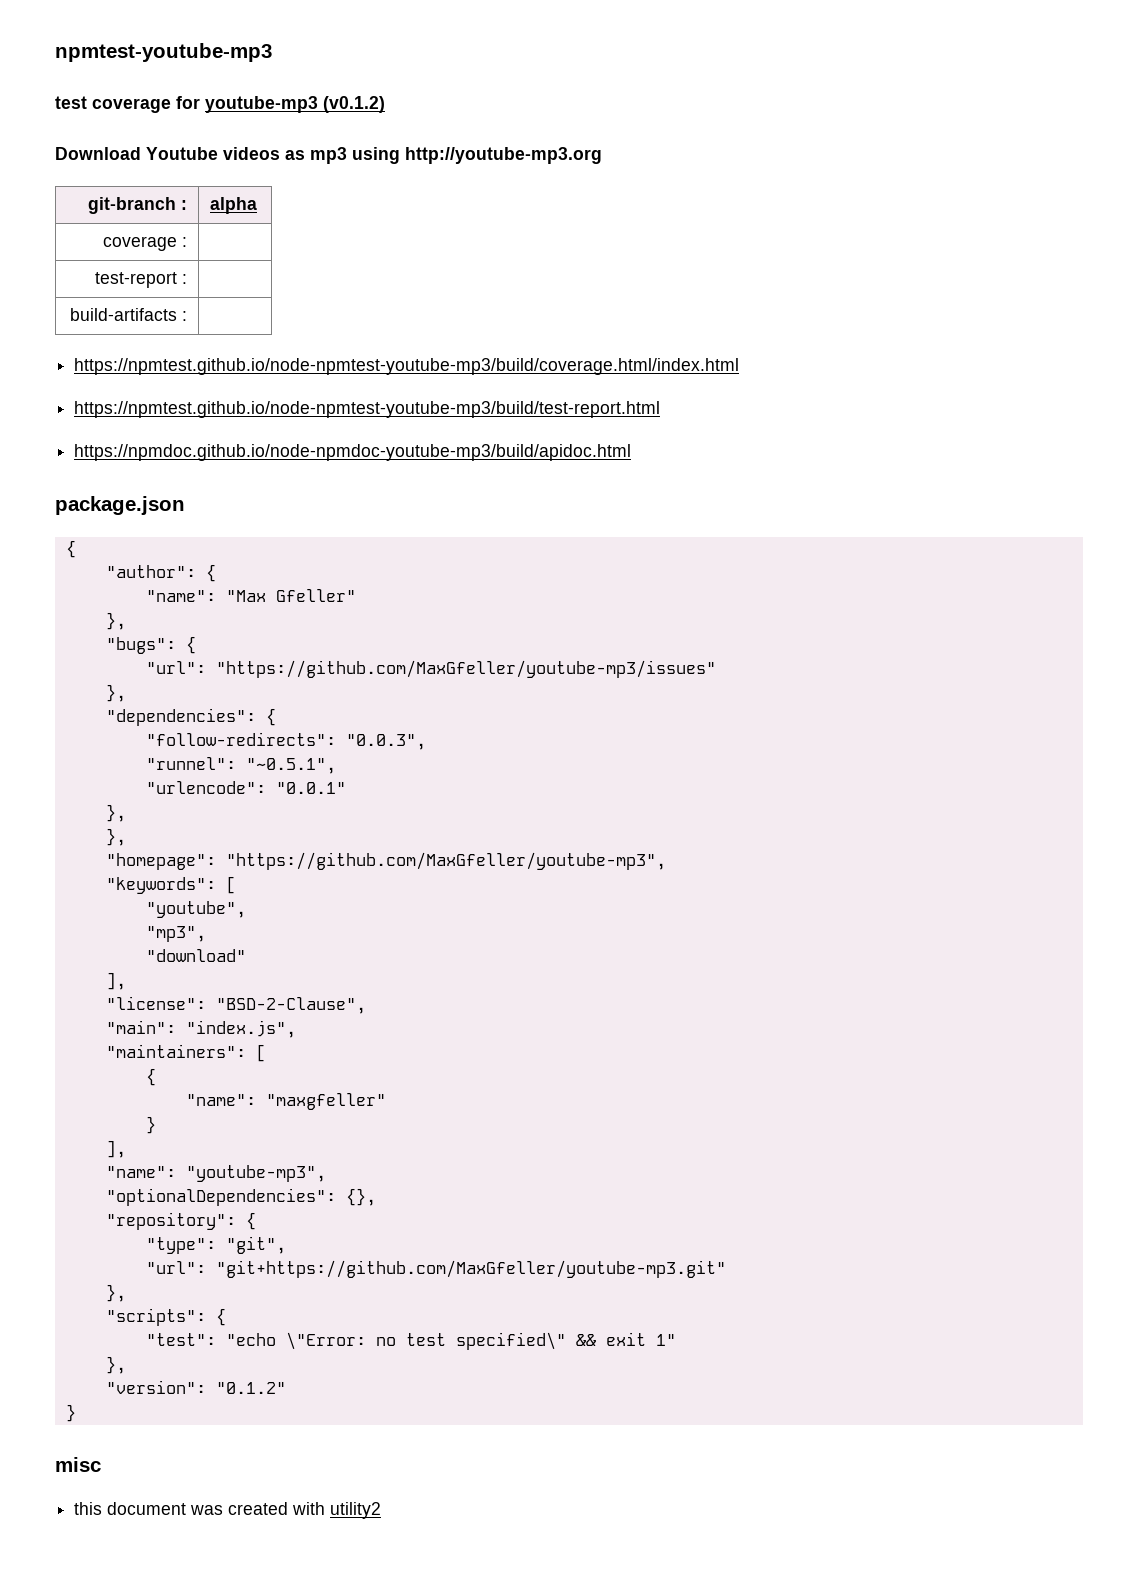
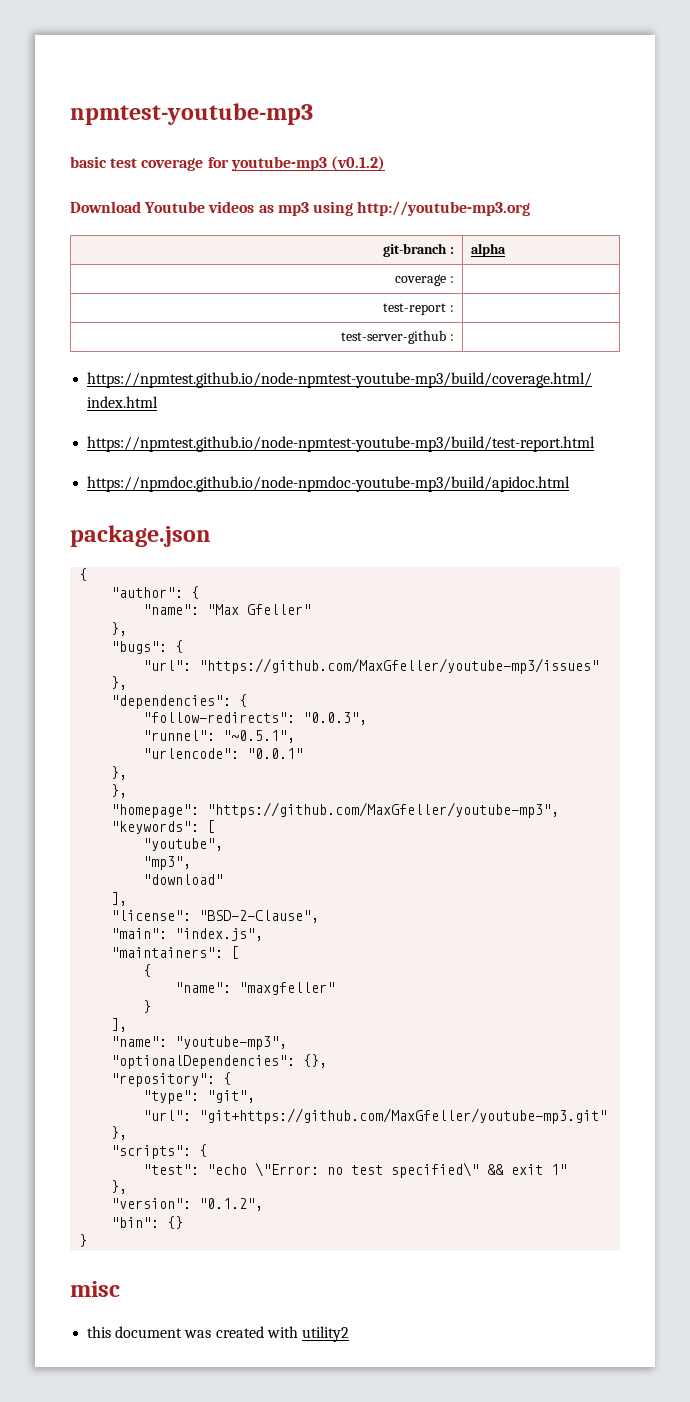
(272, 52) none -> [70,156,107,168] basic
[69,308,177,321] build-artifacts -> [341,330,447,344] test-server-github
[215,1382,286,1394] "0.1.2" -> [199,1198,264,1211] [111,1216,184,1229] "0.1.2", // "bin": {}

